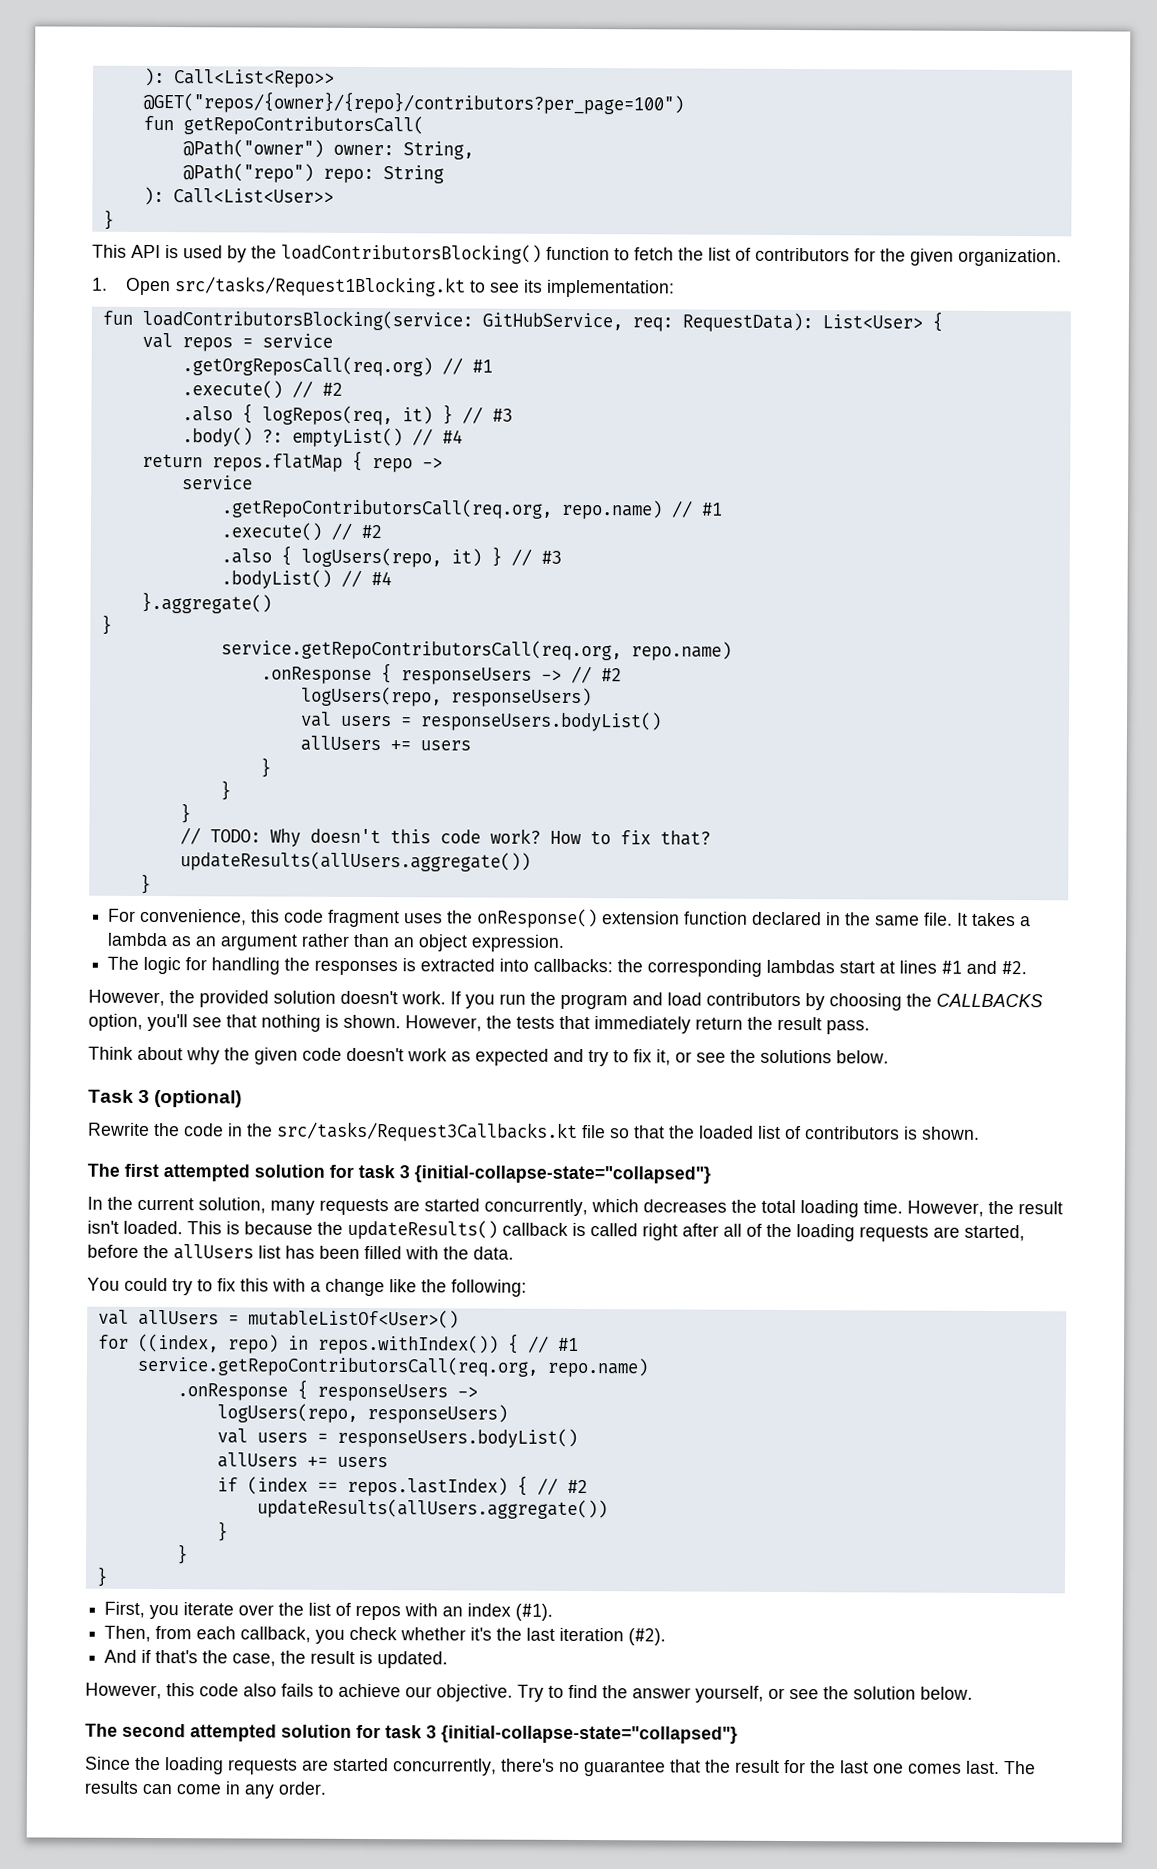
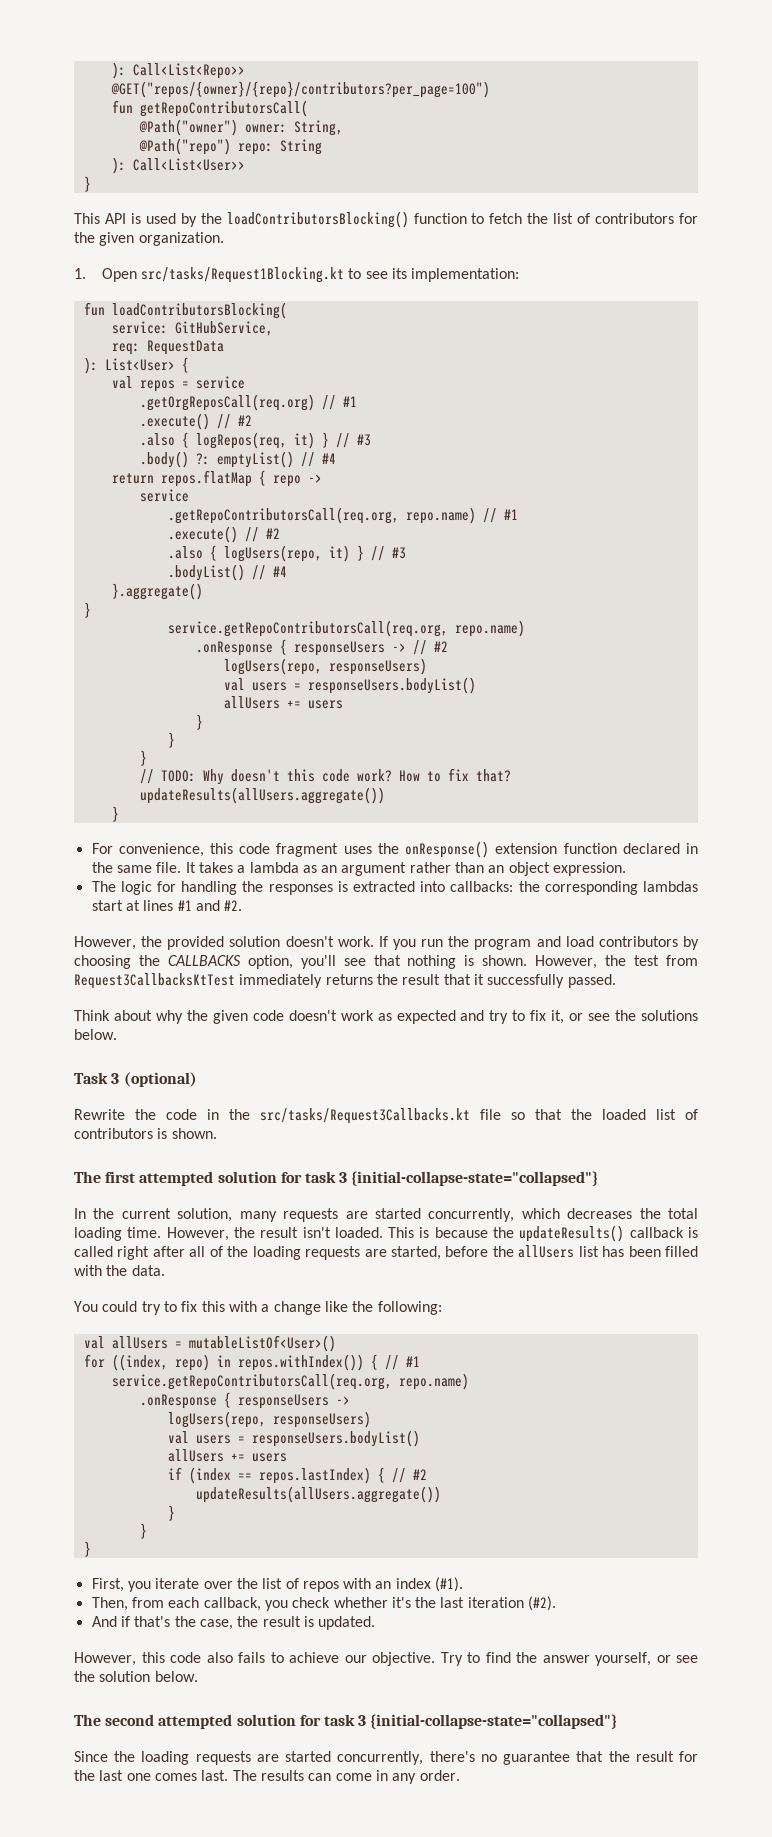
[141,309,473,331] loadContributorsBlocking(service: -> [111,302,287,319] [111,321,168,334] loadContributorsBlocking( // service:
[631,312,813,333] req: RequestData): -> [111,340,224,355] [83,357,98,374] // req: RequestData // ):
[516,1015,870,1035] tests that immediately return the result pass. -> [634,955,698,966] [74,973,616,989] test from Request3CallbacksKtTest immediately returns the result that it successfully passed.

